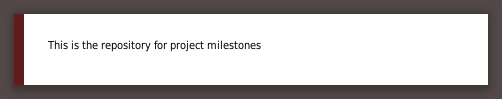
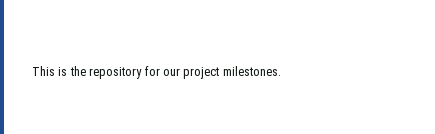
[170,40,261,52] project milestones -> [162,66,281,79] our project milestones.

